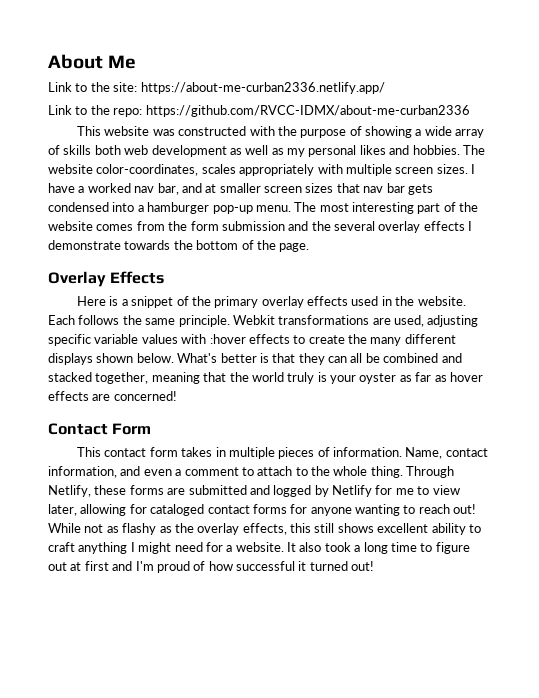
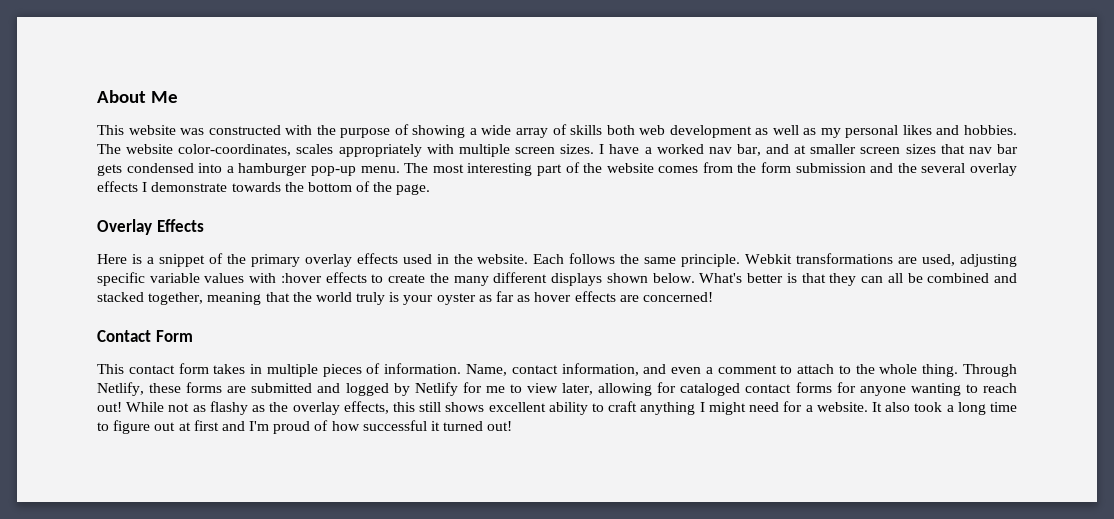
[48,82,385,94] [48,105,470,117] // Link to the site: https://about-me-curban2336.netlify.app/ // Link to the repo: https://github.com/RVCC-IDMX/about-me-curban2336 -> (179, 97) none

